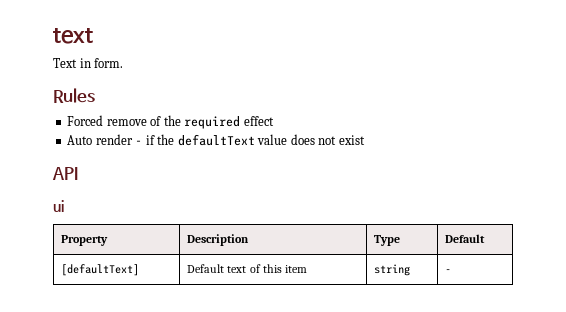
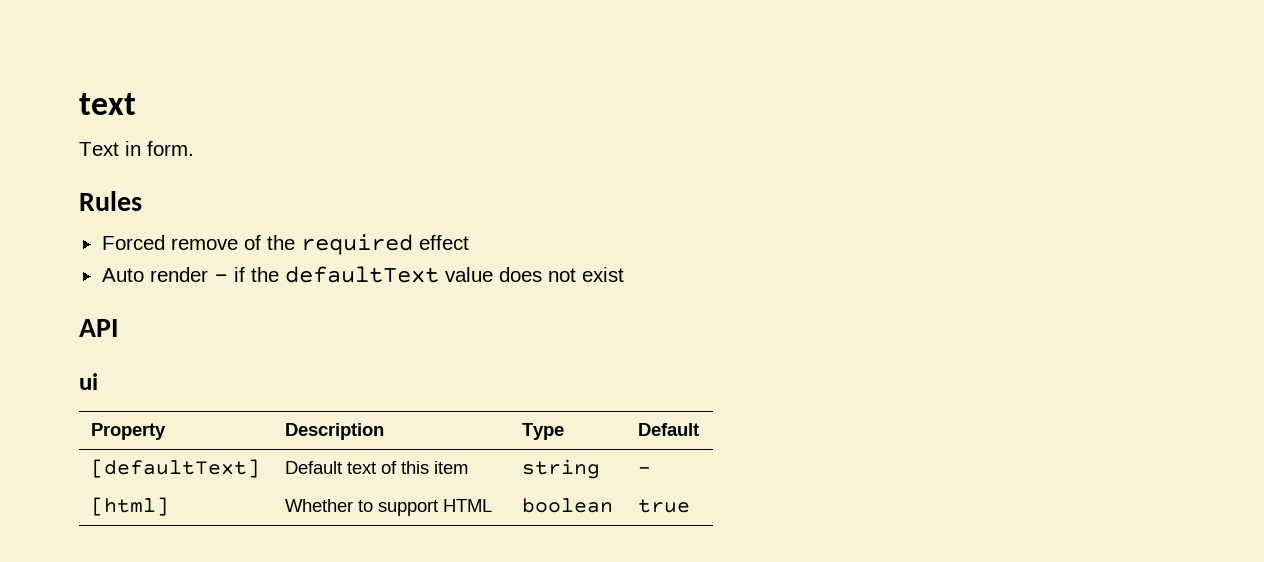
(452, 271) none -> [91,497,170,516] [285,499,493,516] [522,498,614,513] [638,499,691,513] // [html] | Whether to support HTML | boolean | true

